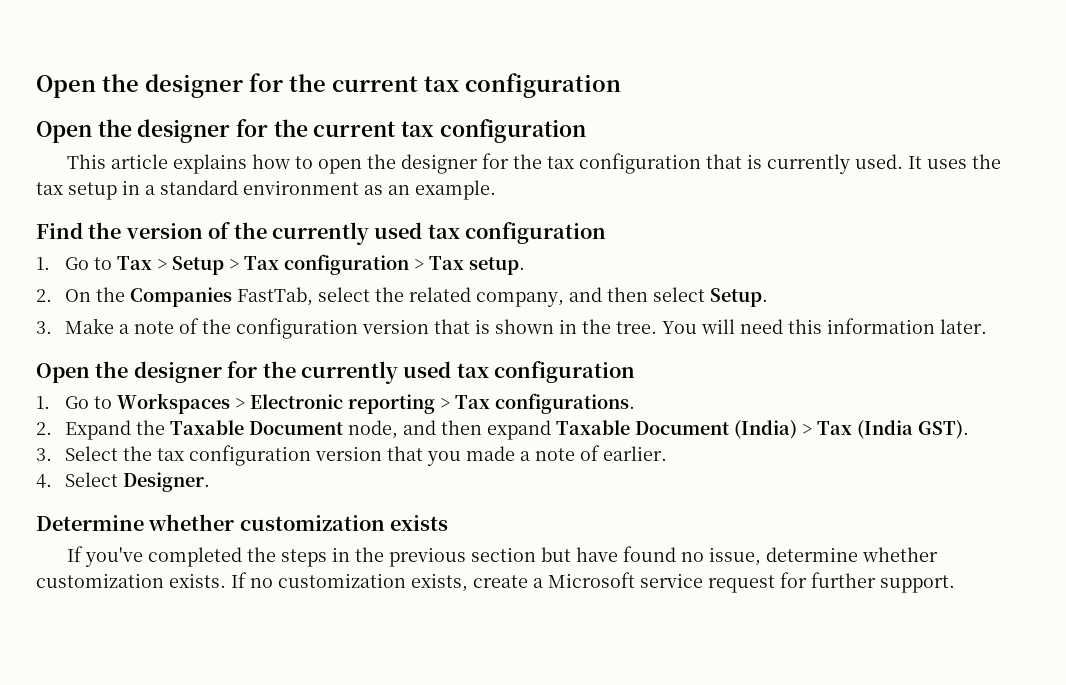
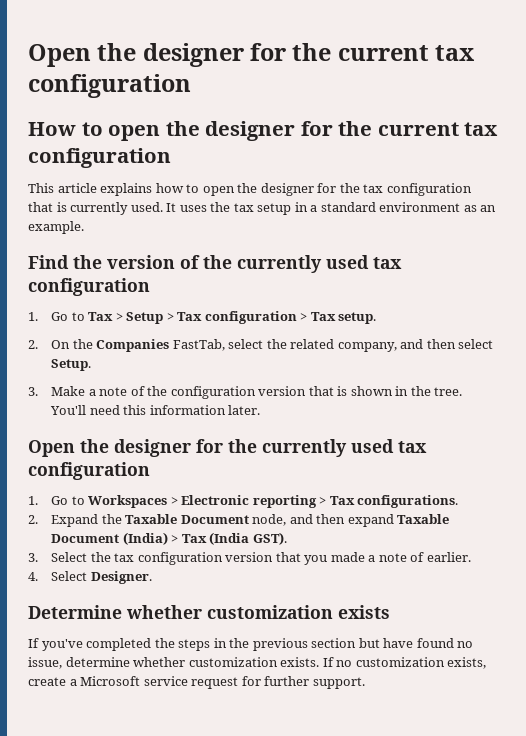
[36,73,621,98] [36,121,92,143] Open the designer for the current tax configuration // Open -> [28,43,476,67] [28,74,191,98] [28,122,161,141] Open the designer for the current tax configuration // How to open
[662,319,736,334] You will -> [50,405,87,415] You'll

